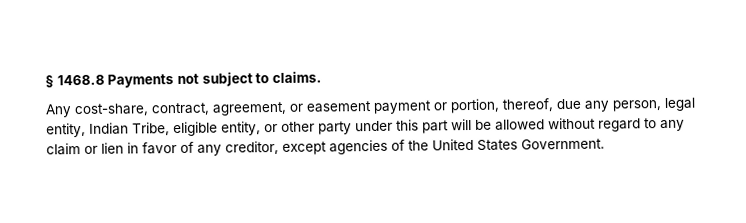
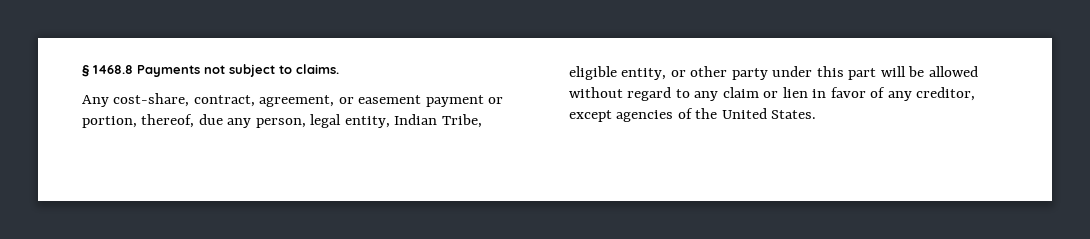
[477,138,605,151] States Government. -> [771,110,817,119] States.

